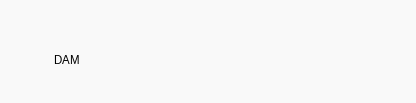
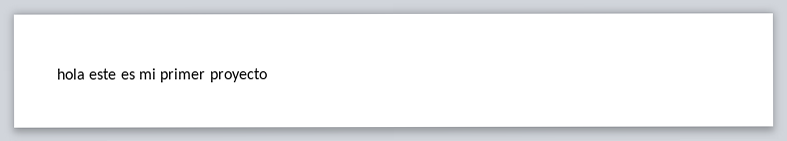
[54,55,80,64] DAM -> [56,68,268,83] hola este es mi primer proyecto

